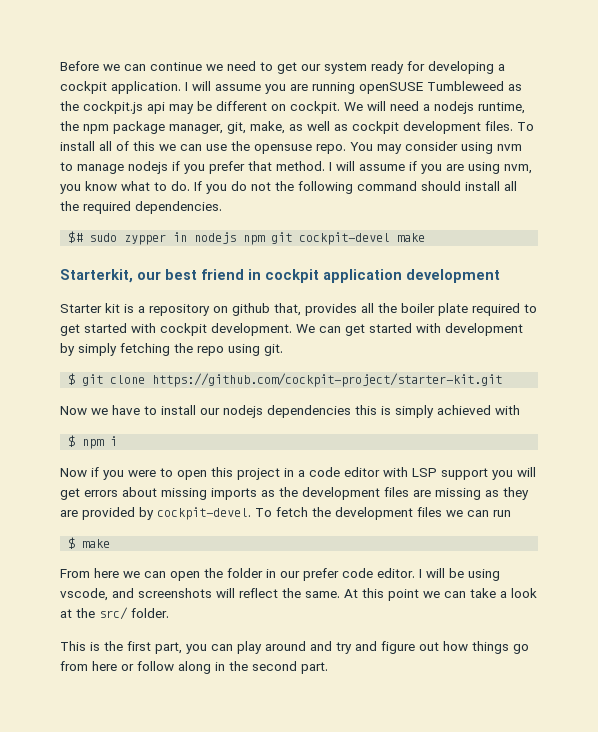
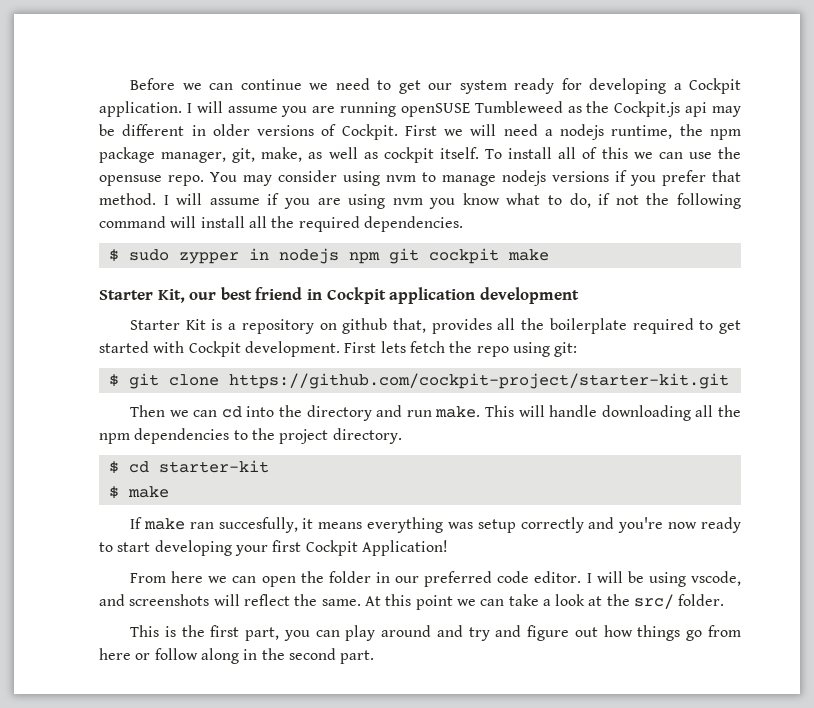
[60,81,107,94] cockpit -> [689,78,742,94] Cockpit
[83,101,143,114] cockpit.js -> [614,101,681,117] Cockpit.js
[271,101,363,114] on cockpit. We -> [191,124,464,140] in older versions of Cockpit. First we
[403,121,513,134] development files. -> [439,147,479,159] itself.
(168, 167) none -> [552,171,609,182] versions
[504,164,532,174] nvm, -> [392,198,423,205] nvm
[171,181,247,194] do. If you do -> [569,193,611,208] do, if
[421,181,461,191] should -> [170,216,197,228] will
[68,231,84,243] $# -> [108,249,119,262] $
[299,232,426,245] [60,269,133,283] cockpit-devel make // Starterkit, -> [428,248,549,264] [99,289,185,303] cockpit make // Starter Kit,
[265,269,319,283] cockpit -> [326,287,386,304] Cockpit
[105,303,120,313] kit -> [185,319,206,330] Kit
[401,303,468,316] boiler plate -> [549,318,627,334] boilerplate
[160,323,523,336] [60,343,170,356] cockpit development. We can get started with development by simply fetching -> [188,341,445,357] Cockpit development. First lets fetch
[264,344,283,356] git. -> [554,342,578,357] git:
[60,405,520,418] [68,435,118,449] [60,467,536,480] [60,487,529,500] [60,507,511,520] [68,537,111,549] Now we have to install our nodejs dependencies this is simply achieved with // $ npm i // Now if you were to open this project in a code editor with LSP support you will get errors about missing imports as the development files are missing as they are provided by cockpit-devel. To fetch the development files we can run // $ make -> [130,405,741,421] [99,428,402,444] [108,460,269,474] [108,486,169,499] [130,517,742,533] [99,540,448,556] Then we can cd into the directory and run make. This will handle downloading all the npm dependencies to the project directory. // $ cd starter-kit // $ make // If make ran succesfully, it means everything was setup correctly and you're now ready to start developing your first Cockpit Application!
[303,568,339,581] prefer -> [424,571,493,587] preferred

